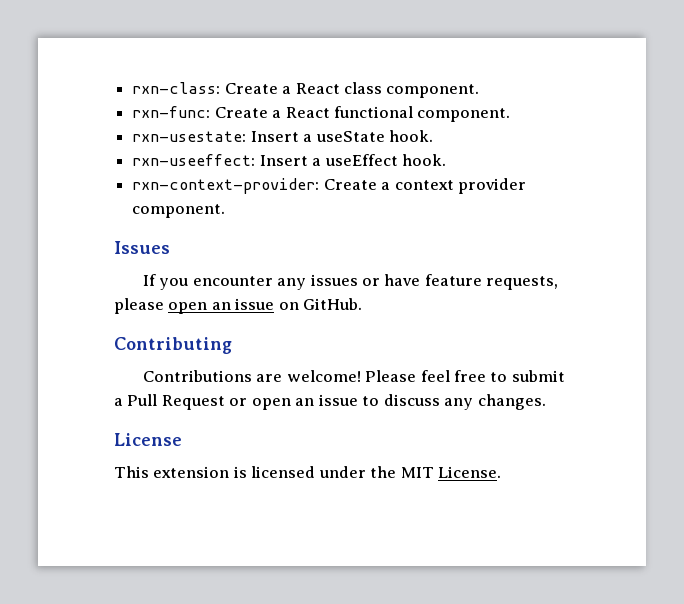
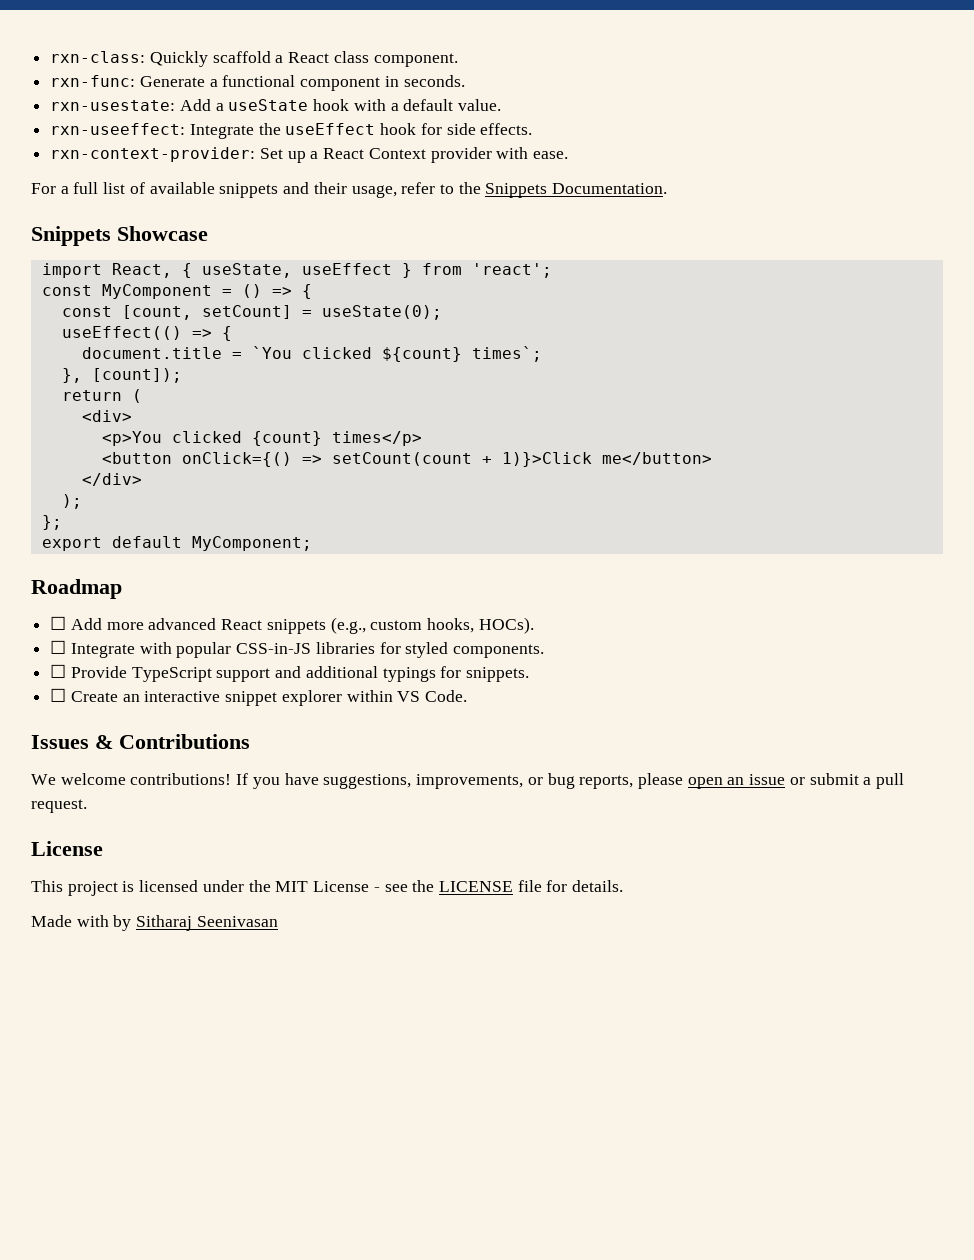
[224,83,278,94] Create -> [149,51,271,67] Quickly scaffold
[214,106,511,122] [132,130,433,142] [132,154,446,166] [132,178,526,194] [132,204,226,218] [114,241,170,254] [142,274,559,290] [114,298,363,314] [114,337,232,354] [142,370,565,382] [114,394,546,410] Create a React functional component. // rxn-usestate: Insert a useState hook. // rxn-useeffect: Insert a useEffect hook. // rxn-context-provider: Create a context provider component. // Issues // If you encounter any issues or have feature requests, please open an issue on GitHub. // Contributing // Contributions are welcome! Please feel free to submit a Pull Request or open an issue to discuss any changes. -> [139,75,465,91] [50,99,502,111] [50,123,533,139] [50,147,569,163] [31,182,668,198] [31,226,208,246] [41,263,552,278] [41,284,312,299] [61,305,442,320] [61,326,232,341] [81,346,542,362] [61,368,182,383] [61,389,142,403] [81,410,132,422] [101,431,422,446] [101,452,712,467] [81,473,142,486] [61,494,82,509] [41,515,62,530] [41,536,312,551] [31,579,122,599] [50,616,534,634] [50,640,545,658] [50,664,530,682] [50,688,468,706] [31,734,250,749] [31,773,905,789] [31,799,87,813] Generate a functional component in seconds. // rxn-usestate: Add a useState hook with a default value. // rxn-useeffect: Integrate the useEffect hook for side effects. // rxn-context-provider: Set up a React Context provider with ease. // For a full list of available snippets and their usage, refer to the Snippets Documentation. // Snippets Showcase // import React, { useState, useEffect } from 'react'; // const MyComponent = () => { // const [count, setCount] = useState(0); // useEffect(() => { // document.title = `You clicked ${count} times`; // }, [count]); // return ( // <div> // <p>You clicked {count} times</p> // <button onClick={() => setCount(count + 1)}>Click me</button> // </div> // ); // }; // export default MyComponent; // Roadmap // ☐ Add more advanced React snippets (e.g., custom hooks, HOCs). // ☐ Integrate with popular CSS-in-JS libraries for styled components. // ☐ Provide TypeScript support and additional typings for snippets. // ☐ Create an interactive snippet explorer within VS Code. // Issues & Contributions // We welcome contributions! If you have suggestions, improvements, or bug reports, please open an issue or submit a pull request.
[153,466,230,478] extension -> [67,881,118,896] project
[438,466,502,478] License. -> [313,880,624,892] [31,915,278,931] License - see the LICENSE file for details. // Made with by Sitharaj Seenivasan

